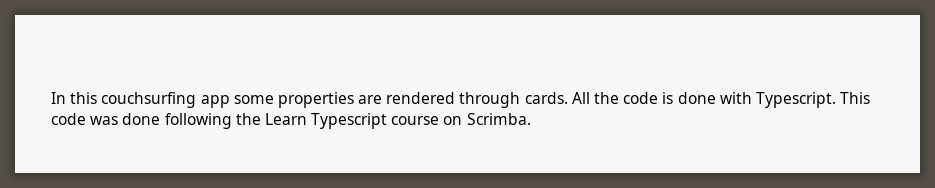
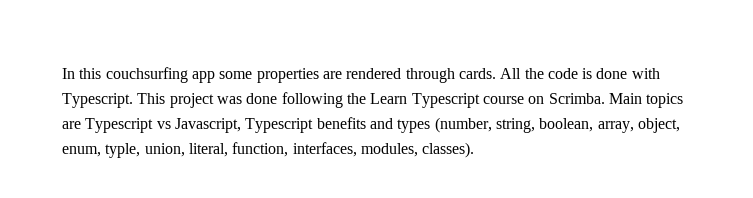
[51,113,86,125] code -> [169,93,214,108] project
(531, 119) none -> [608,93,684,108] [62,117,680,133] [62,142,475,158] Main topics are Typescript vs Javascript, Typescript benefits and types (number, string, boolean, array, object, enum, typle, union, literal, function, interfaces, modules, classes).

